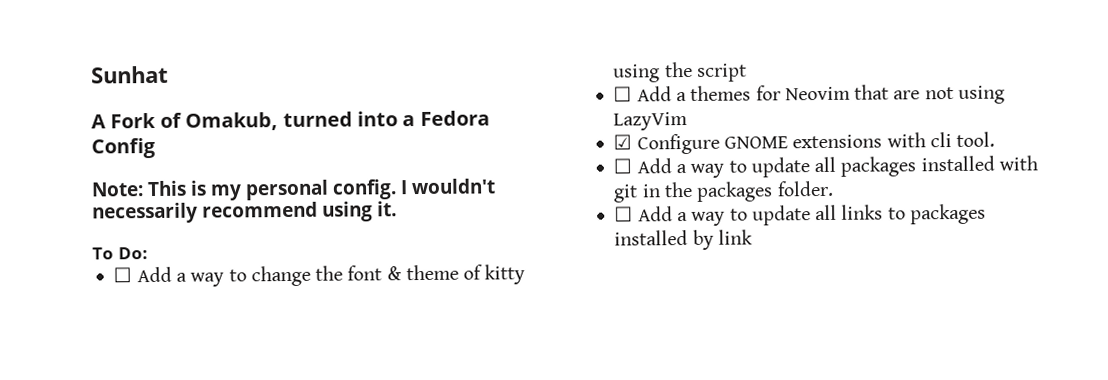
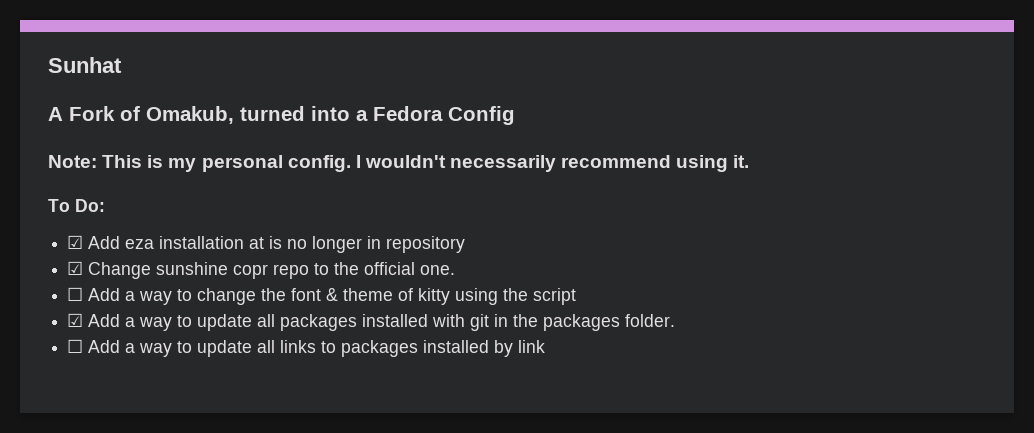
(148, 253) none -> [67,235,466,253] [67,261,456,279] // ☑ Add eza installation at is no longer in repository // ☑ Change sunshine copr repo to the official one.
[613,84,1005,104] [613,111,689,131] [613,131,996,155] [613,158,633,174] ☐ Add a themes for Neovim that are not using LazyVim // ☑ Configure GNOME extensions with cli tool. // ☐ -> [67,313,84,327] ☑

